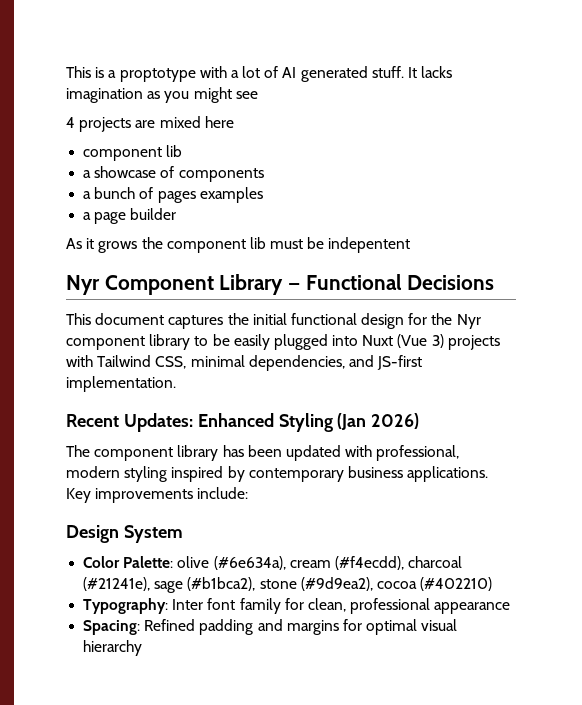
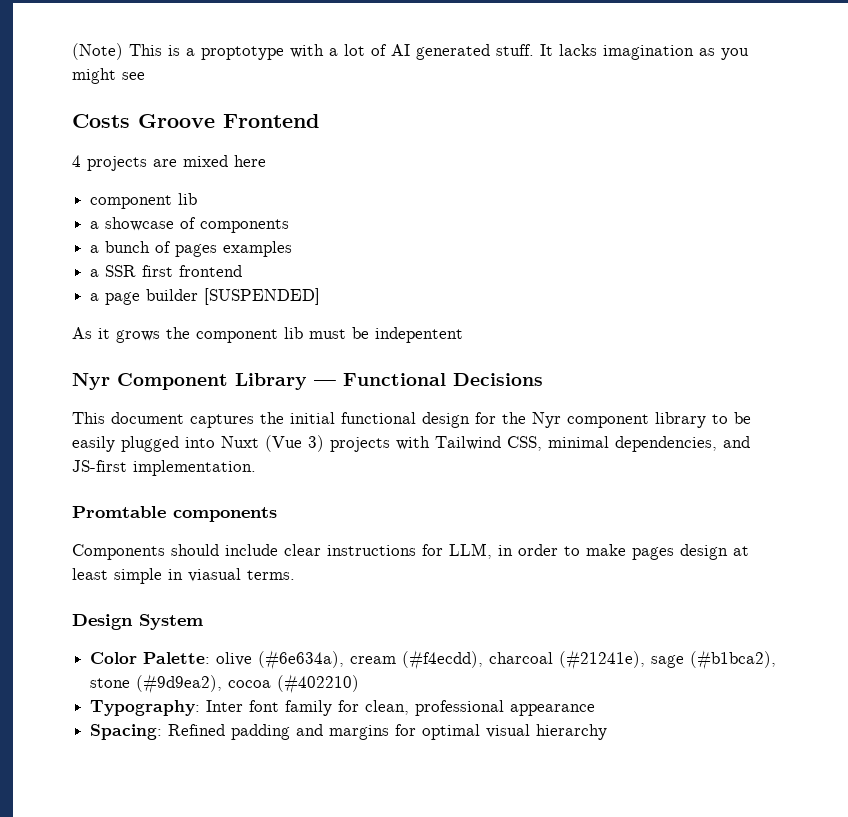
(66, 72) none -> [72,43,123,60] (Note)
(258, 95) none -> [72,114,319,128] // Costs Groove Frontend
(263, 195) none -> [90,265,243,277] // a SSR first frontend
(177, 214) none -> [204,288,321,305] [SUSPENDED]
[66,413,420,432] [66,445,460,461] [66,466,489,482] [66,487,249,503] Recent Updates: Enhanced Styling (Jan 2026) // The component library has been updated with professional, modern styling inspired by contemporary business applications. Key improvements include: -> [72,506,277,522] [72,543,749,560] [72,568,295,584] Promtable components // Components should include clear instructions for LLM, in order to make pages design at least simple in viasual terms.

